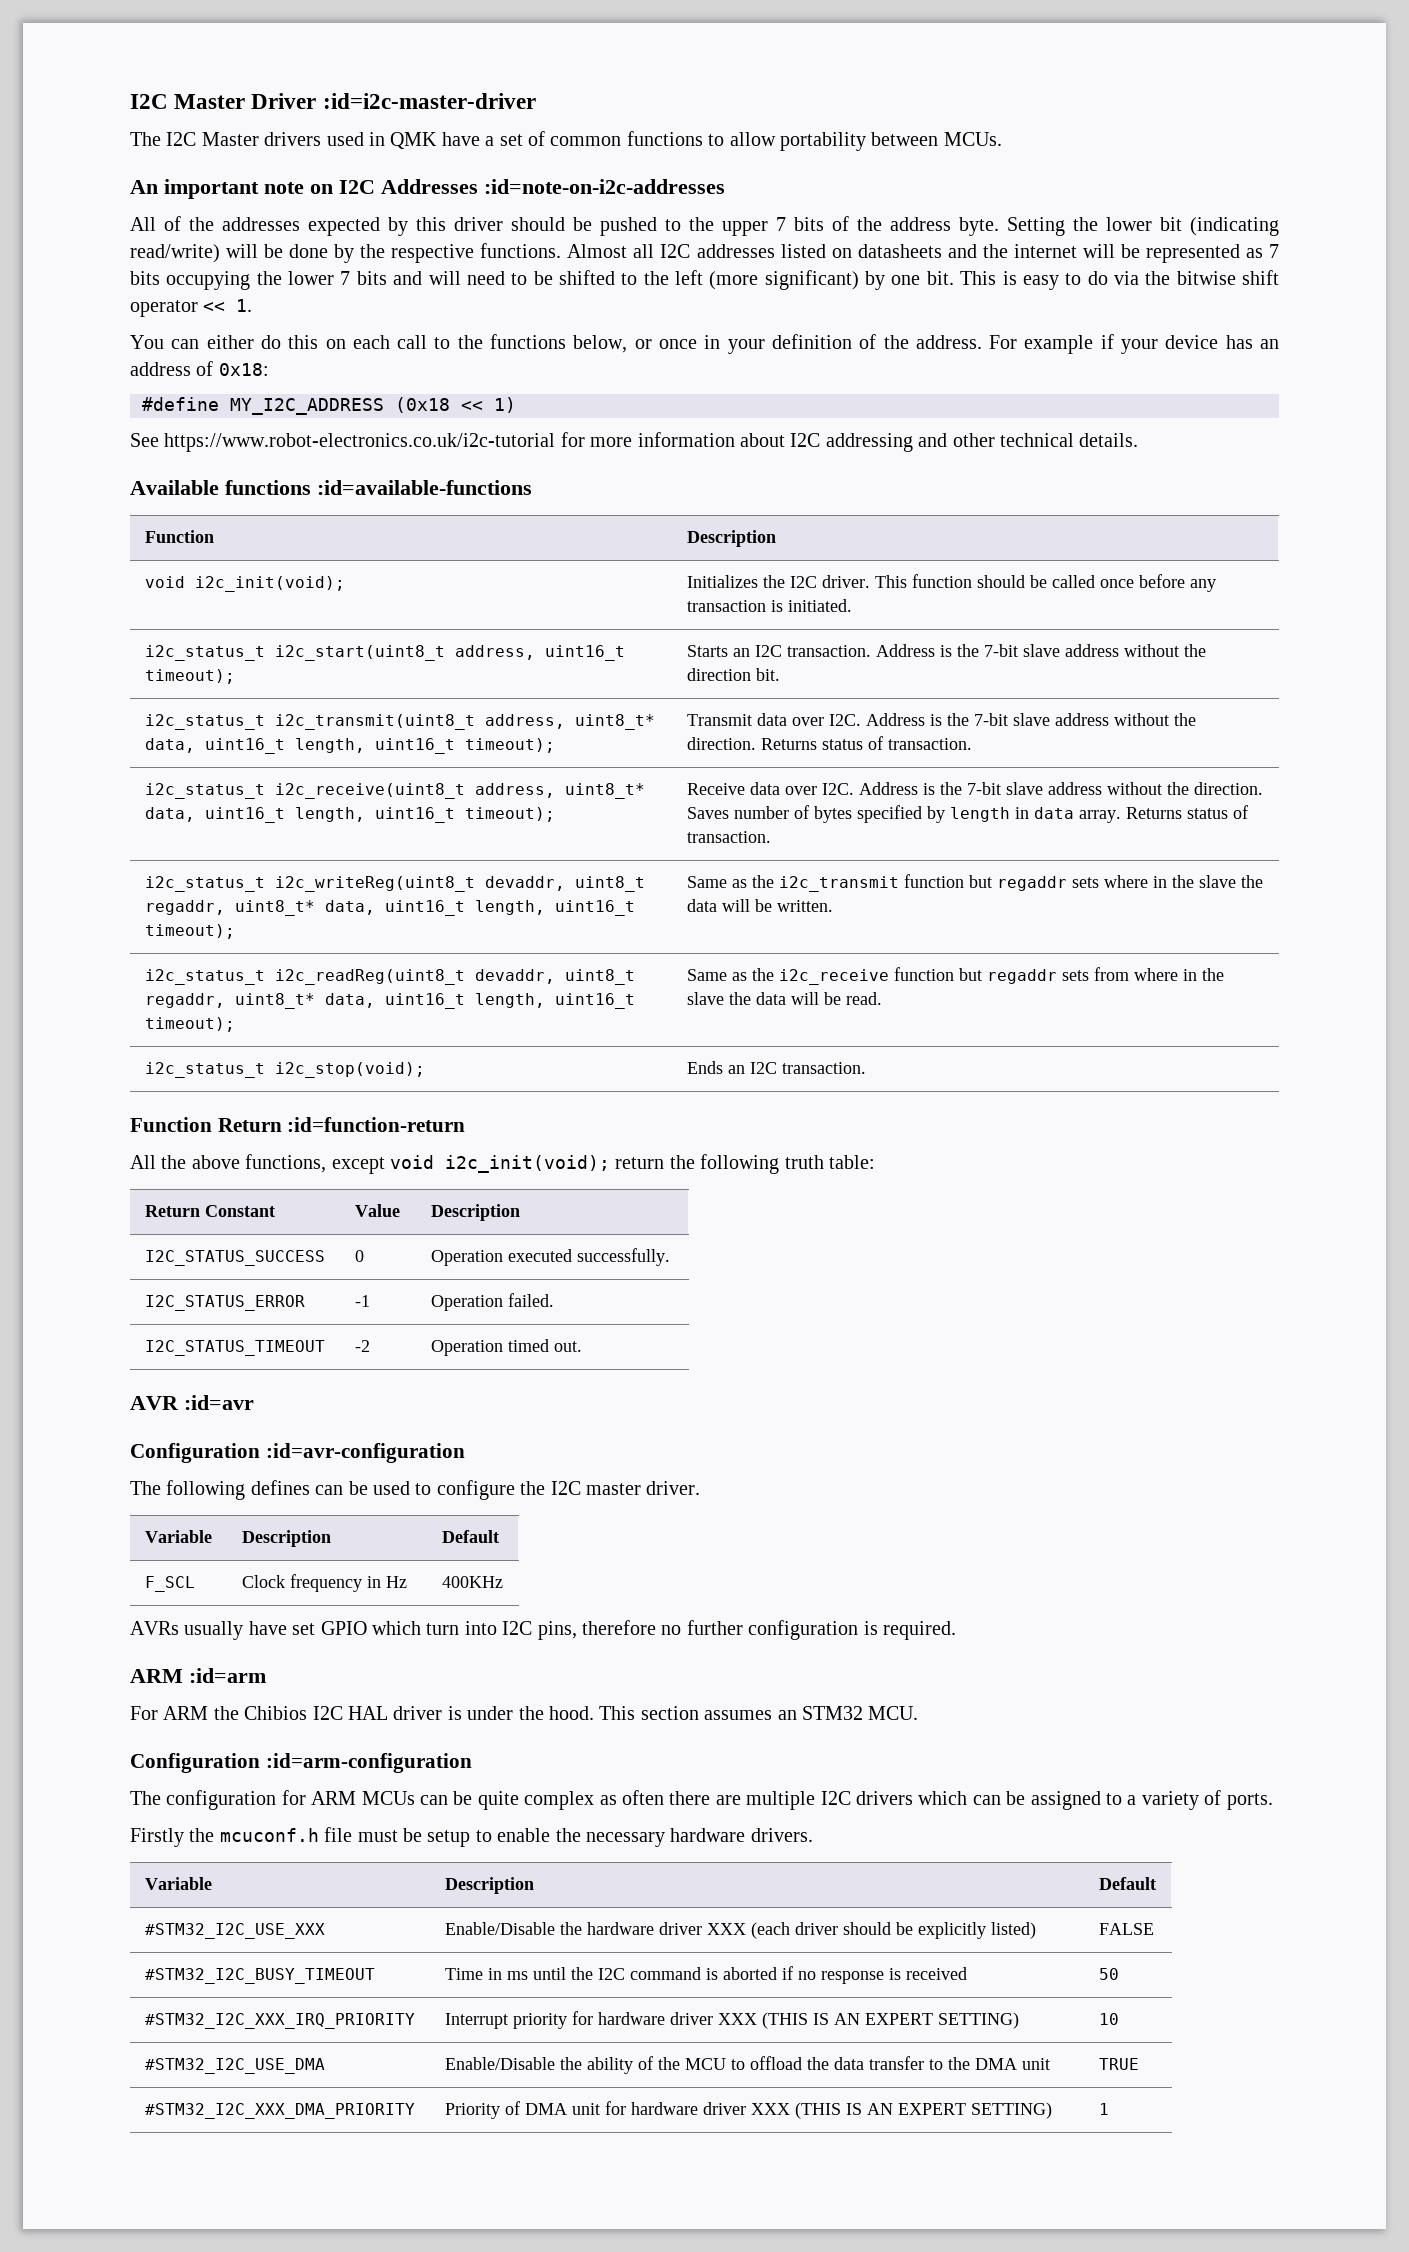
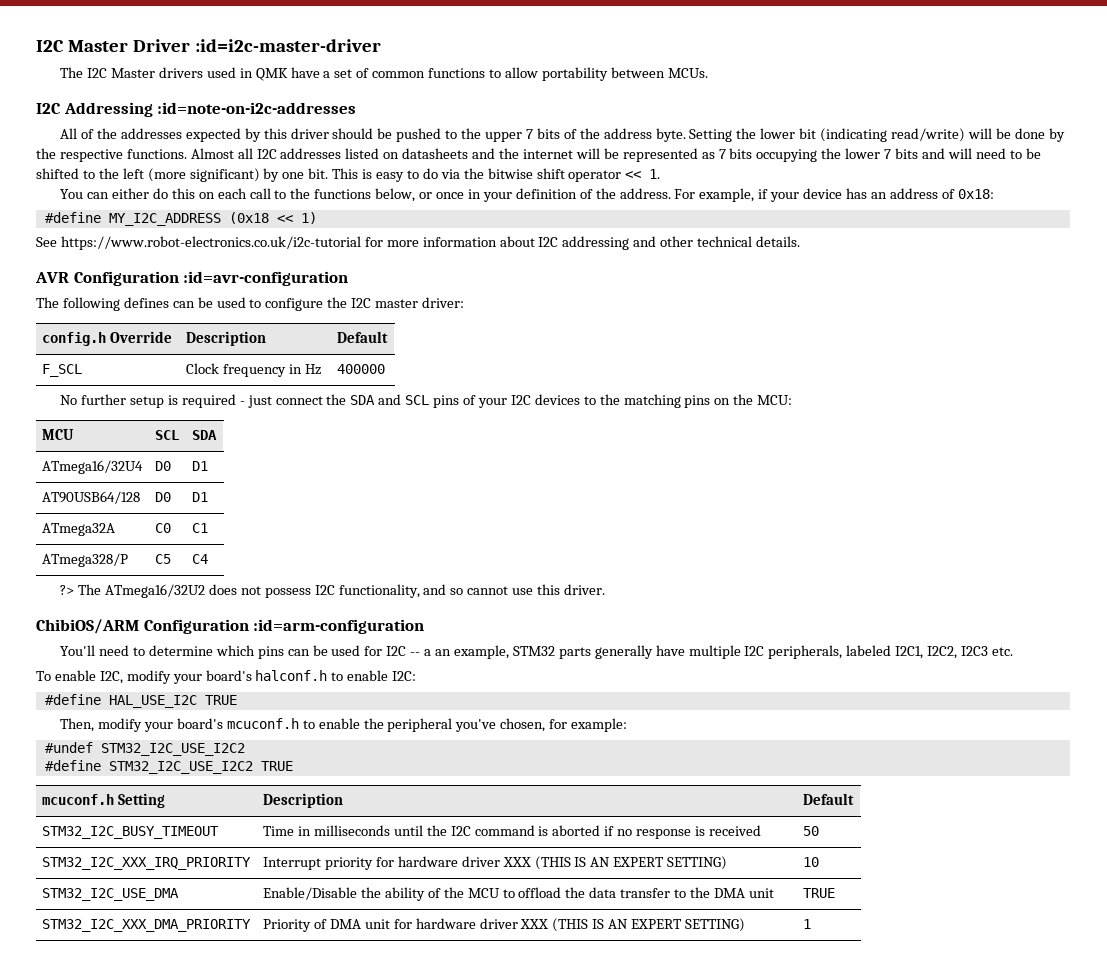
[130,179,478,199] An important note on I2C Addresses -> [36,102,153,117] I2C Addressing
[1024,335,1094,354] example -> [699,188,755,202] example,
[130,480,532,495] [144,530,214,543] [686,530,776,547] [144,576,345,592] [686,574,1216,592] [686,599,852,612] [144,645,625,661] [144,669,235,684] [686,644,1206,657] [686,668,780,681] [144,714,655,730] [144,738,555,754] [686,713,1196,726] [686,736,972,750] [144,783,645,799] [144,807,555,823] [686,782,1263,795] [686,805,1248,823] [686,831,771,843] [144,876,645,892] [144,900,635,916] [144,924,235,939] [686,874,1263,892] [686,899,833,912] [144,969,635,985] [144,993,635,1009] [144,1017,235,1032] [686,967,1224,985] [686,992,882,1005] [144,1062,425,1078] [686,1061,866,1074] [130,1117,466,1132] [130,1154,875,1174] [144,1205,275,1217] [354,1204,400,1217] [430,1204,520,1221] [144,1250,325,1266] [354,1250,364,1262] [430,1248,670,1266] [144,1295,305,1311] [354,1295,370,1307] [430,1293,554,1311] [144,1340,325,1356] [354,1340,370,1352] [430,1339,582,1356] // Available functions :id=available-functions // Function | Description // void i2c_init(void); | Initializes the I2C driver. This function should be called once before any transaction is initiated. // i2c_status_t i2c_start(uint8_t address, uint16_t timeout); | Starts an I2C transaction. Address is the 7-bit slave address without the direction bit. // i2c_status_t i2c_transmit(uint8_t address, uint8_t* data, uint16_t length, uint16_t timeout); | Transmit data over I2C. Address is the 7-bit slave address without the direction. Returns status of transaction. // i2c_status_t i2c_receive(uint8_t address, uint8_t* data, uint16_t length, uint16_t timeout); | Receive data over I2C. Address is the 7-bit slave address without the direction. Saves number of bytes specified by length in data array. Returns status of transaction. // i2c_status_t i2c_writeReg(uint8_t devaddr, uint8_t regaddr, uint8_t* data, uint16_t length, uint16_t timeout); | Same as the i2c_transmit function but regaddr sets where in the slave the data will be written. // i2c_status_t i2c_readReg(uint8_t devaddr, uint8_t regaddr, uint8_t* data, uint16_t length, uint16_t timeout); | Same as the i2c_receive function but regaddr sets from where in the slave the data will be read. // i2c_status_t i2c_stop(void); | Ends an I2C transaction. // Function Return :id=function-return // All the above functions, except void i2c_init(void); return the following truth table: // Return Constant | Value | Description // I2C_STATUS_SUCCESS | 0 | Operation executed successfully. // I2C_STATUS_ERROR | -1 | Operation failed. // I2C_STATUS_TIMEOUT | -2 | Operation timed out. -> (801, 241) none
[184,1395,254,1410] :id=avr // -> (69, 277) none
[646,1481,701,1495] [144,1530,212,1543] driver. // Variable -> [422,297,465,308] [42,331,172,346] driver: // config.h Override
[441,1576,503,1588] [130,1620,956,1640] [130,1668,266,1683] [130,1706,919,1720] [130,1753,472,1773] [130,1790,1273,1810] [130,1827,813,1847] [144,1877,212,1890] [444,1877,534,1894] [1098,1877,1156,1890] [144,1923,325,1939] [444,1922,1036,1939] [1098,1923,1154,1935] [144,1968,375,1984] 400KHz // AVRs usually have set GPIO which turn into I2C pins, therefore no further configuration is required. // ARM :id=arm // For ARM the Chibios I2C HAL driver is under the hood. This section assumes an STM32 MCU. // Configuration :id=arm-configuration // The configuration for ARM MCUs can be quite complex as often there are multiple I2C drivers which can be assigned to a variety of ports. // Firstly the mcuconf.h file must be setup to enable the necessary hardware drivers. // Variable | Description | Default // #STM32_I2C_USE_XXX | Enable/Disable the hardware driver XXX (each driver should be explicitly listed) | FALSE // #STM32_I2C_BUSY_TIMEOUT -> [337,364,386,374] [60,394,793,408] [42,429,75,440] [155,430,180,440] [192,430,218,440] [42,460,144,474] [155,461,172,471] [192,461,209,471] [42,491,141,504] [155,492,172,502] [192,492,209,502] [42,523,116,536] [155,523,172,533] [192,523,209,533] [42,553,129,567] [155,554,172,564] [192,554,209,564] [60,584,606,598] [36,619,425,634] [60,645,1013,659] [36,670,417,684] [44,694,237,708] [60,718,628,732] [44,742,245,756] [44,760,293,774] [42,793,165,808] [263,793,344,808] [803,793,855,805] [42,826,220,839] 400000 // No further setup is required - just connect the SDA and SCL pins of your I2C devices to the matching pins on the MCU: // MCU | SCL | SDA // ATmega16/32U4 | D0 | D1 // AT90USB64/128 | D0 | D1 // ATmega32A | C0 | C1 // ATmega328/P | C5 | C4 // ?> The ATmega16/32U2 does not possess I2C functionality, and so cannot use this driver. // ChibiOS/ARM Configuration :id=arm-configuration // You'll need to determine which pins can be used for I2C -- a an example, STM32 parts generally have multiple I2C peripherals, labeled I2C1, I2C2, I2C3 etc. // To enable I2C, modify your board's halconf.h to enable I2C: // #define HAL_USE_I2C TRUE // Then, modify your board's mcuconf.h to enable the peripheral you've chosen, for example: // #undef STM32_I2C_USE_I2C2 // #define STM32_I2C_USE_I2C2 TRUE // mcuconf.h Setting | Description | Default // STM32_I2C_BUSY_TIMEOUT
[506,1971,528,1980] ms -> [313,825,390,836] milliseconds
[144,2013,415,2029] #STM32_I2C_XXX_IRQ_PRIORITY -> [42,857,252,870] STM32_I2C_XXX_IRQ_PRIORITY
[144,2058,325,2074] #STM32_I2C_USE_DMA -> [42,888,180,901] STM32_I2C_USE_DMA
[144,2103,415,2119] #STM32_I2C_XXX_DMA_PRIORITY -> [42,919,252,932] STM32_I2C_XXX_DMA_PRIORITY

